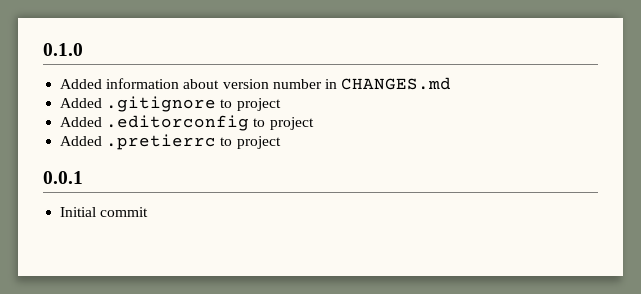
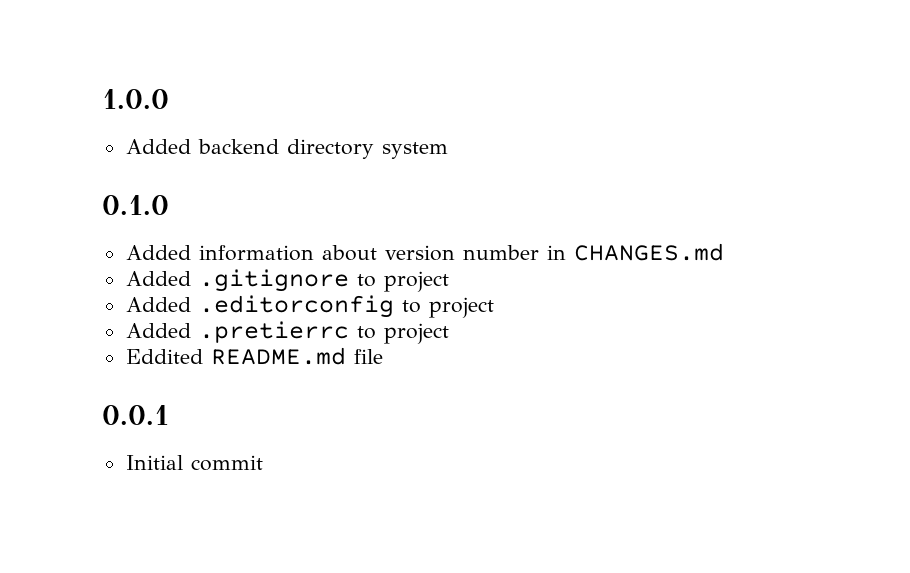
(43, 49) none -> [102,89,169,109] [125,139,448,159] 1.0.0 // Added backend directory system //
(281, 142) none -> [125,347,383,365] // Eddited README.md file

